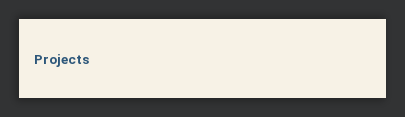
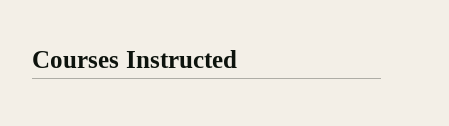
[34,54,89,67] Projects -> [32,50,237,68] Courses Instructed

